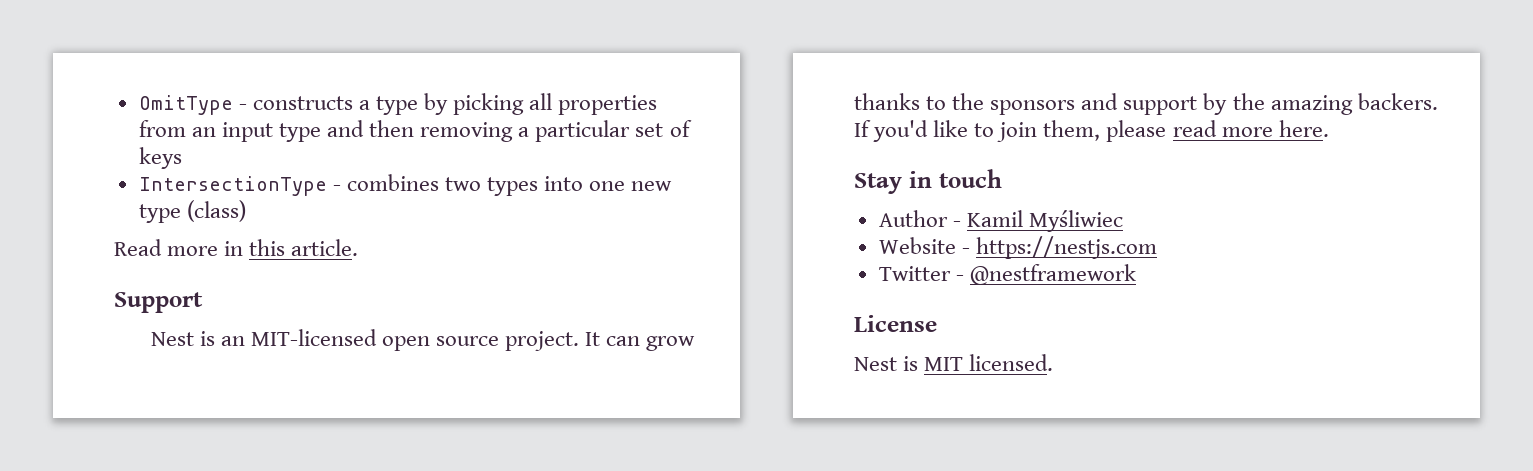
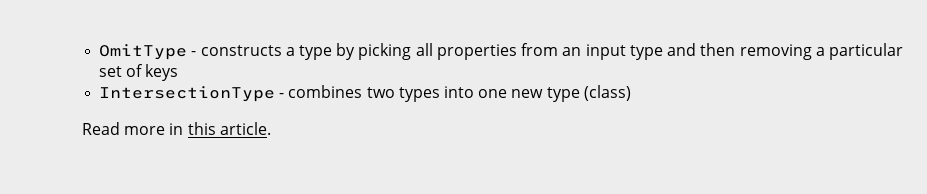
[114,292,203,313] [150,329,696,351] [854,93,1438,115] [854,120,1329,142] [854,169,1002,194] [878,210,1123,232] [878,236,1157,259] [878,264,1136,285] [854,315,937,332] [854,354,1054,371] // Support // Nest is an MIT-licensed open source project. It can grow thanks to the sponsors and support by the amazing backers. If you'd like to join them, please read more here. // Stay in touch // Author - Kamil Myśliwiec // Website - https://nestjs.com // Twitter - @nestframework // License // Nest is MIT licensed. -> (271, 128) none

